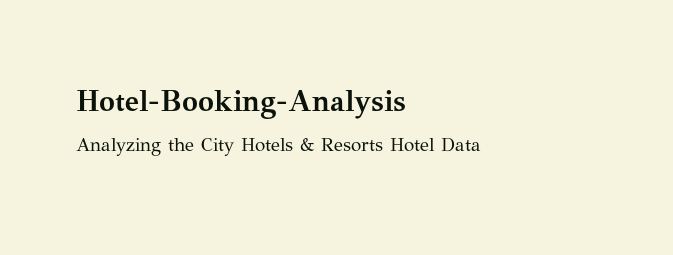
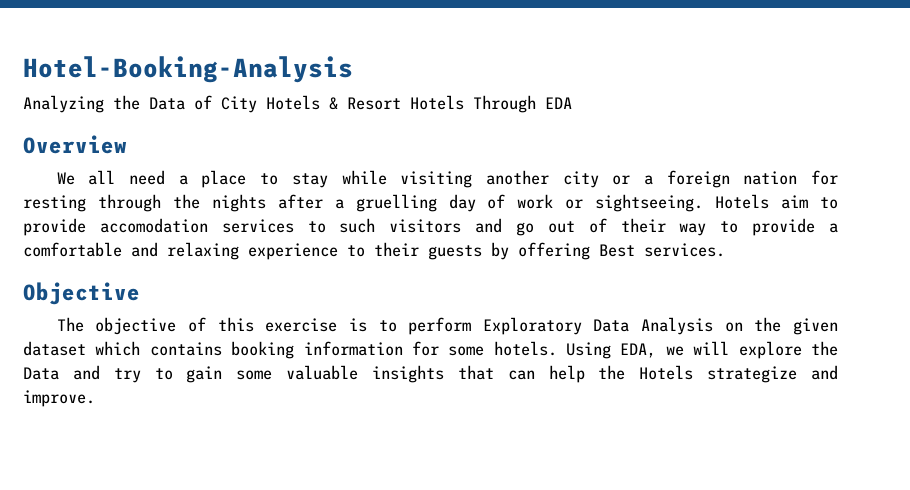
(194, 144) none -> [149,95,212,110] Data of
[321,137,481,152] Resorts Hotel Data -> [347,95,572,113] [23,135,127,154] [56,170,838,188] [23,194,839,212] [23,218,839,236] [23,242,725,260] [23,282,140,305] [56,317,838,335] [23,341,838,359] [23,365,839,383] [23,390,95,407] Resort Hotels Through EDA // Overview // We all need a place to stay while visiting another city or a foreign nation for resting through the nights after a gruelling day of work or sightseeing. Hotels aim to provide accomodation services to such visitors and go out of their way to provide a comfortable and relaxing experience to their guests by offering Best services. // Objective // The objective of this exercise is to perform Exploratory Data Analysis on the given dataset which contains booking information for some hotels. Using EDA, we will explore the Data and try to gain some valuable insights that can help the Hotels strategize and improve.

